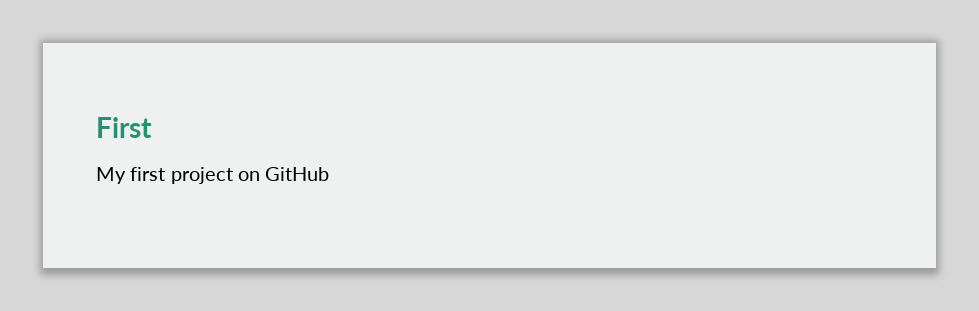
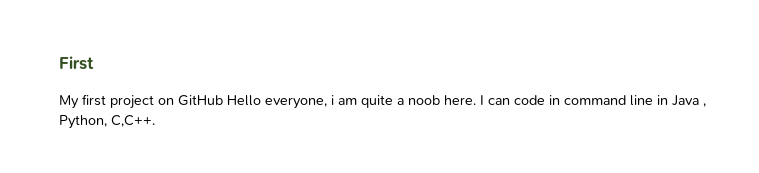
(330, 174) none -> [227,95,706,109] [59,115,155,129] Hello everyone, i am quite a noob here. I can code in command line in Java , Python, C,C++.

